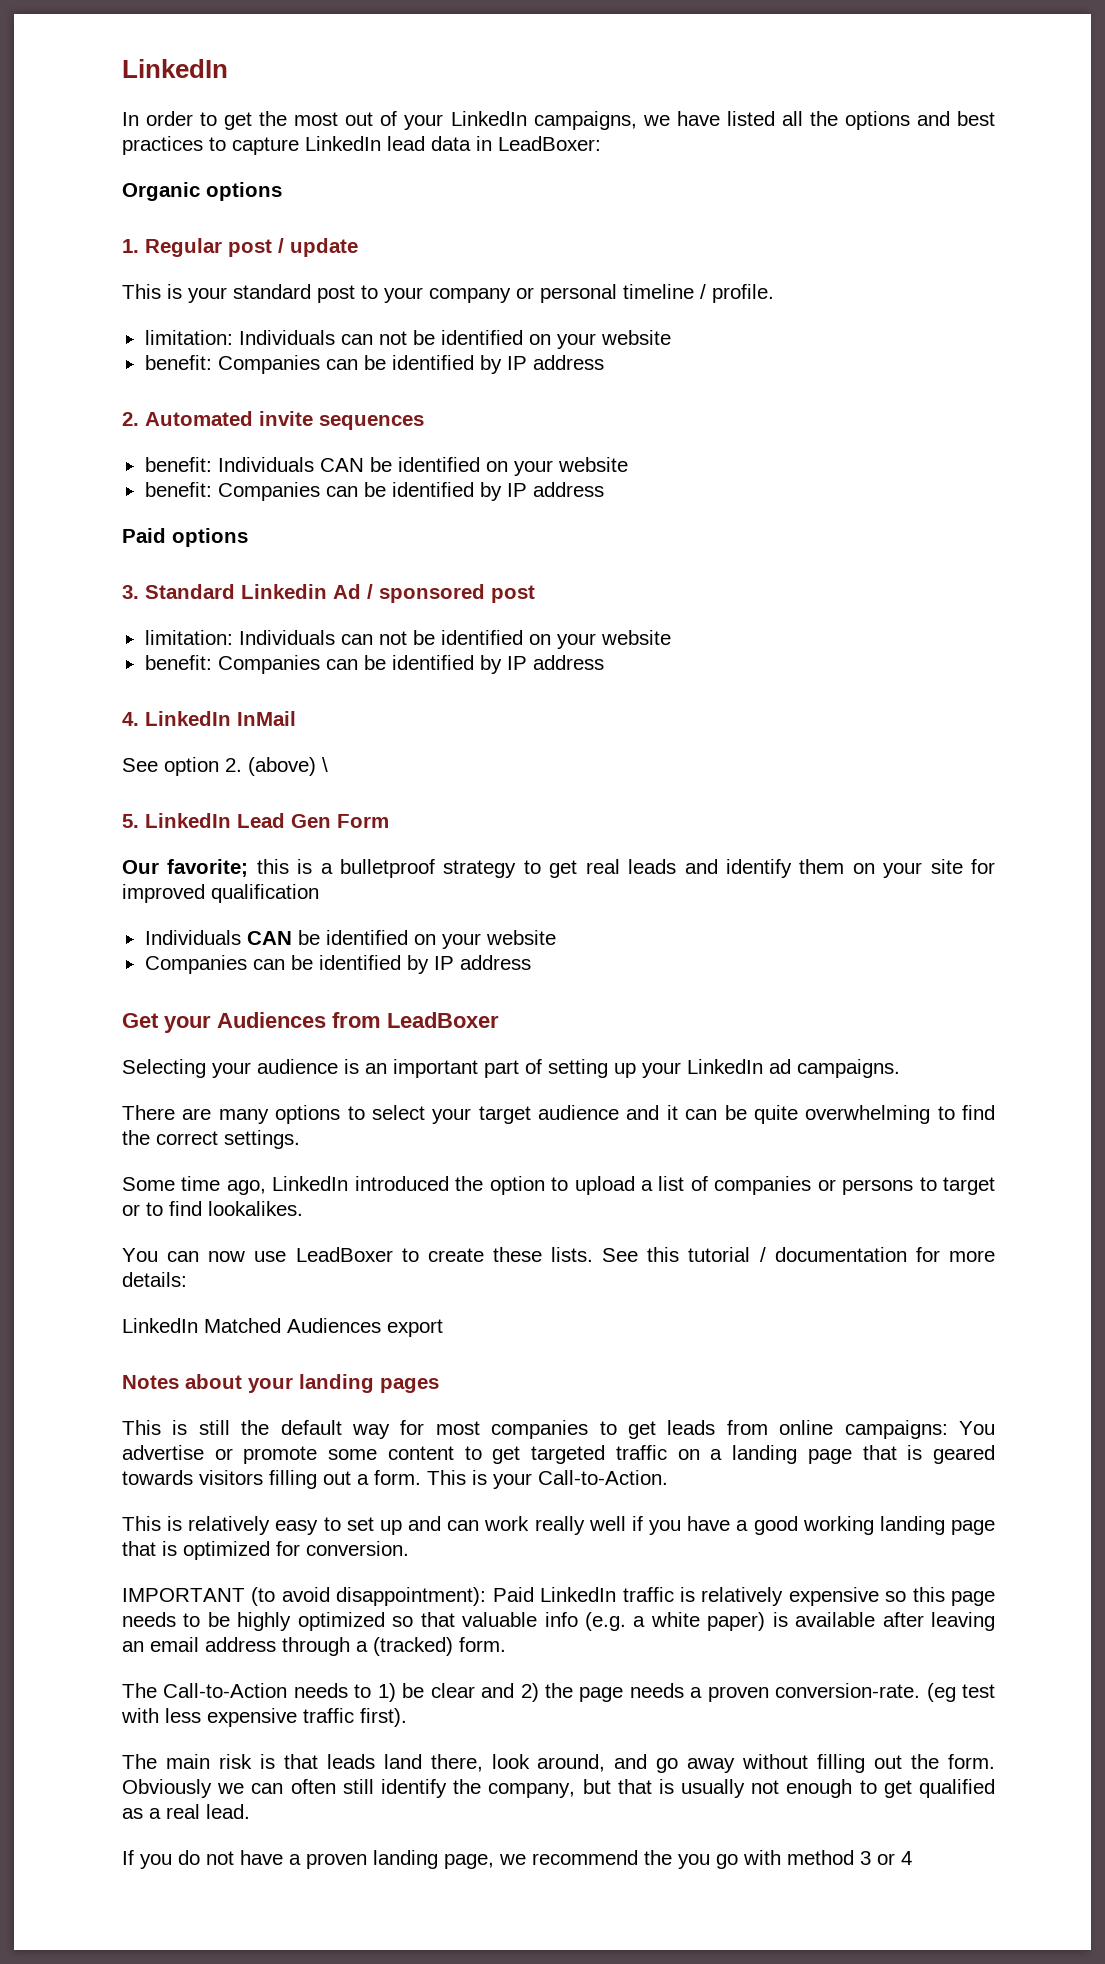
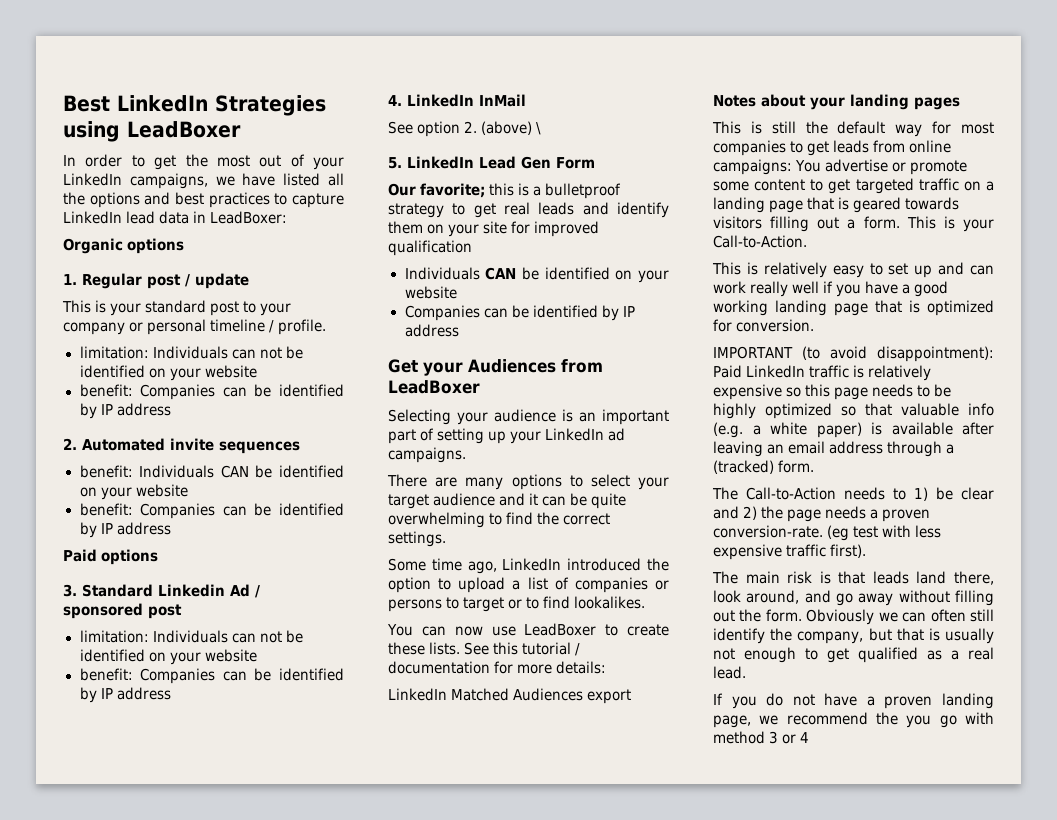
[122,59,228,78] LinkedIn -> [63,95,326,116] [63,121,241,142] Best LinkedIn Strategies using LeadBoxer

